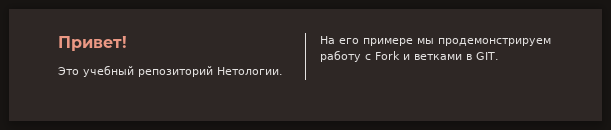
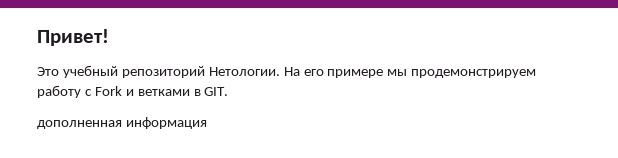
(499, 56) none -> [37,117,207,129] // дополненная информация

